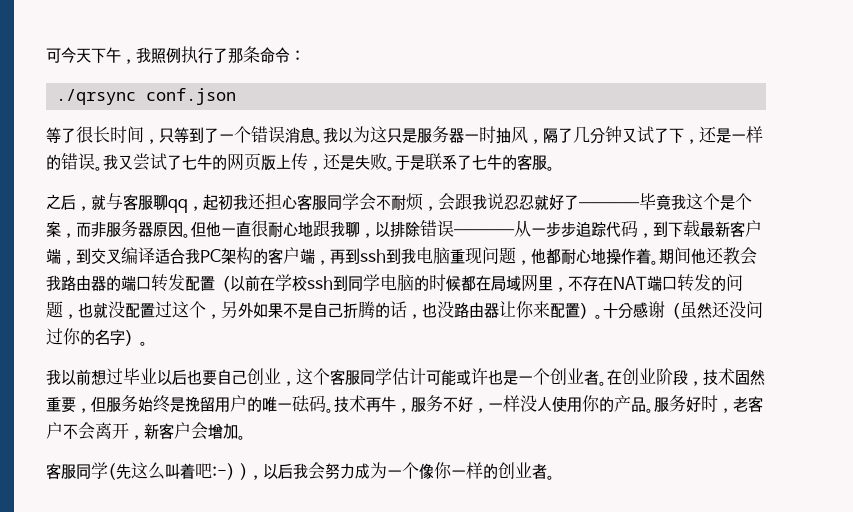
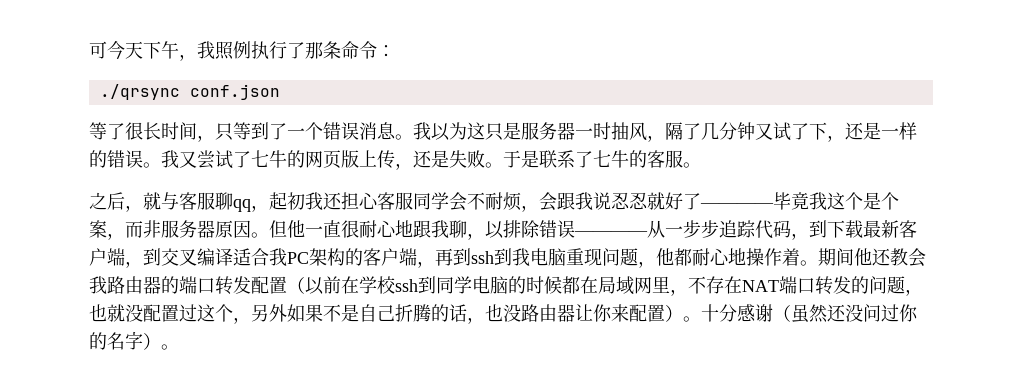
[46,368,765,386] [46,395,763,413] [46,422,246,440] [46,462,555,480] // 我以前想过毕业以后也要自己创业，这个客服同学估计可能或许也是一个创业者。在创业阶段，技术固然重要，但服务始终是挽留用户的唯一砝码。技术再牛，服务不好，一样没人使用你的产品。服务好时，老客户不会离开，新客户会增加。 // 客服同学(先这么叫着吧:-) )，以后我会努力成为一个像你一样的创业者。 -> (179, 347) none

